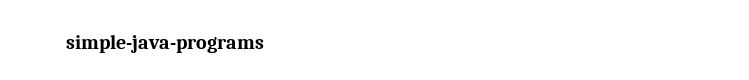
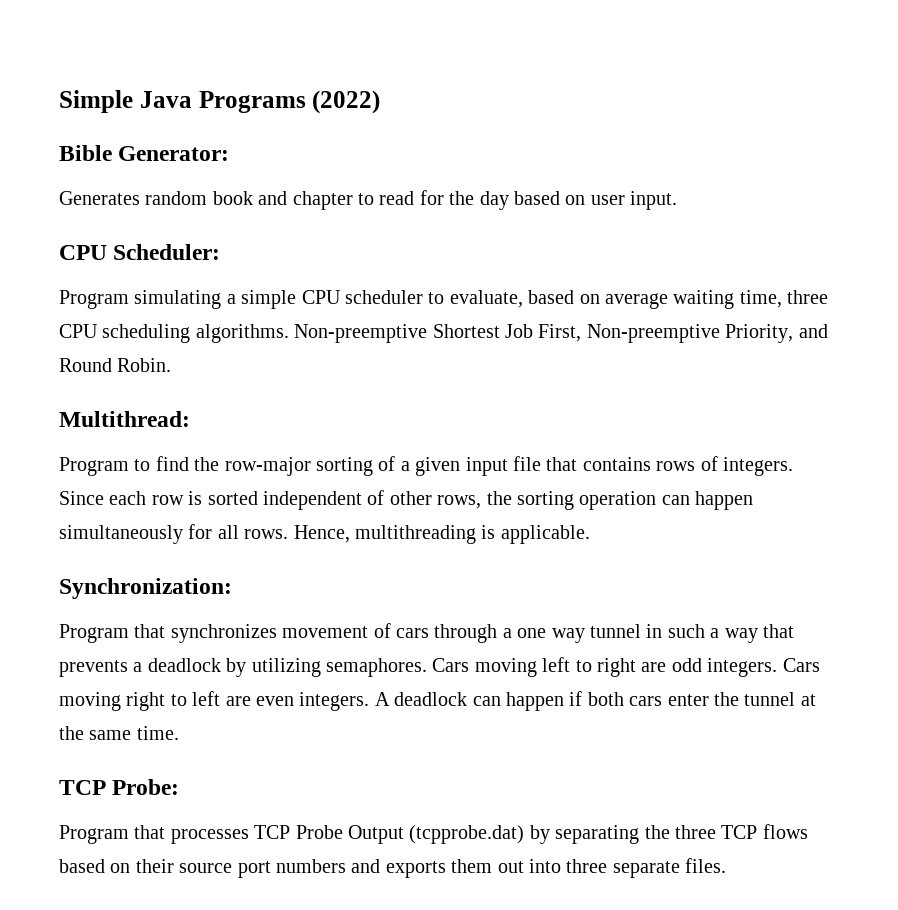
[66,34,264,53] simple-java-programs -> [59,90,381,114] [59,145,230,161] [59,190,678,210] [59,244,221,260] [59,290,829,309] [59,324,828,343] [59,358,172,372] [59,411,190,427] [59,456,793,476] [59,490,754,510] [59,524,590,544] [59,578,232,599] [59,623,794,643] [59,657,820,677] [59,691,816,711] [59,726,179,740] [59,779,180,795] [59,824,808,844] [59,858,727,878] Simple Java Programs (2022) // Bible Generator: // Generates random book and chapter to read for the day based on user input. // CPU Scheduler: // Program simulating a simple CPU scheduler to evaluate, based on average waiting time, three CPU scheduling algorithms. Non-preemptive Shortest Job First, Non-preemptive Priority, and Round Robin. // Multithread: // Program to find the row-major sorting of a given input file that contains rows of integers. Since each row is sorted independent of other rows, the sorting operation can happen simultaneously for all rows. Hence, multithreading is applicable. // Synchronization: // Program that synchronizes movement of cars through a one way tunnel in such a way that prevents a deadlock by utilizing semaphores. Cars moving left to right are odd integers. Cars moving right to left are even integers. A deadlock can happen if both cars enter the tunnel at the same time. // TCP Probe: // Program that processes TCP Probe Output (tcpprobe.dat) by separating the three TCP flows based on their source port numbers and exports them out into three separate files.

